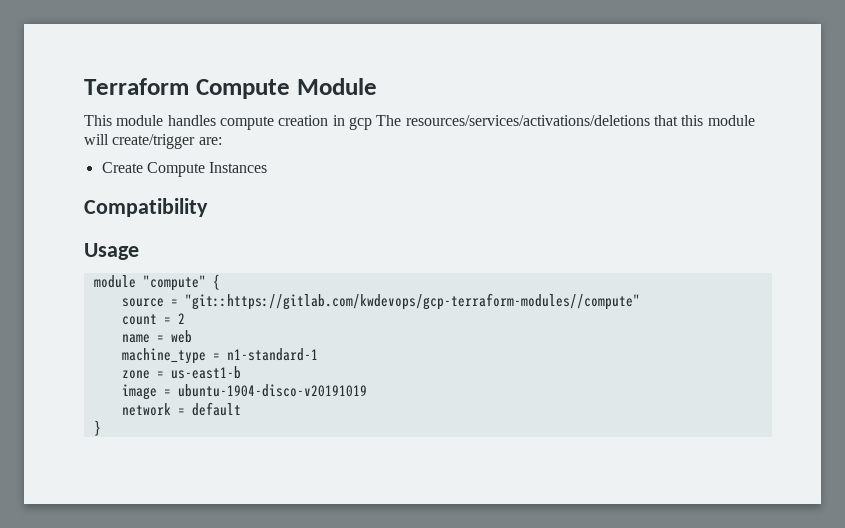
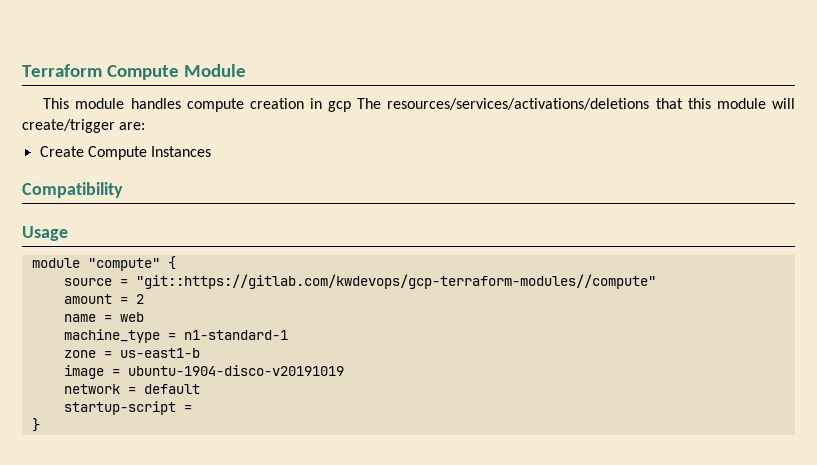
[121,314,157,325] count -> [63,294,112,304] amount
(241, 409) none -> [63,401,192,415] // startup-script =

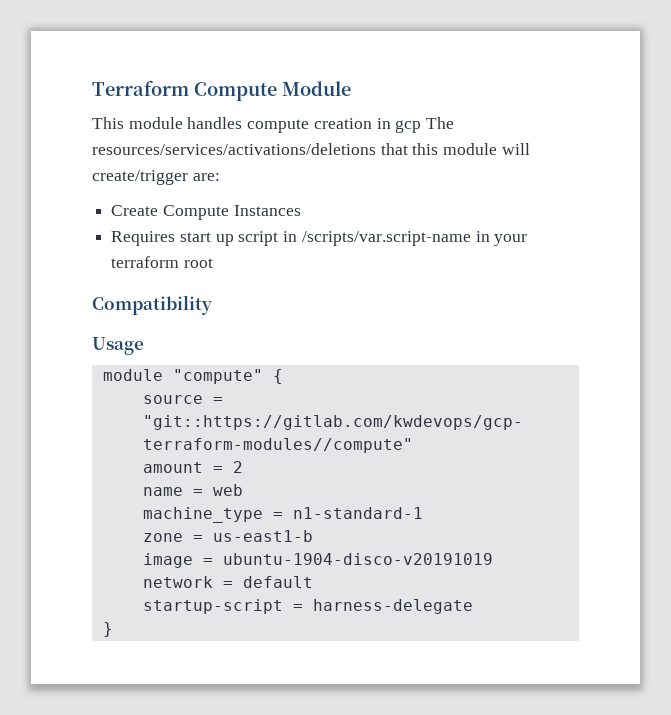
(212, 151) none -> [111,231,528,246] [111,256,213,268] // Requires start up script in /scripts/var.script-name in your terraform root
(192, 408) none -> [312,599,473,614] harness-delegate

